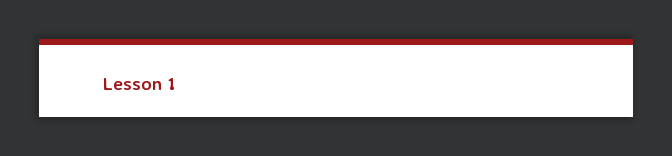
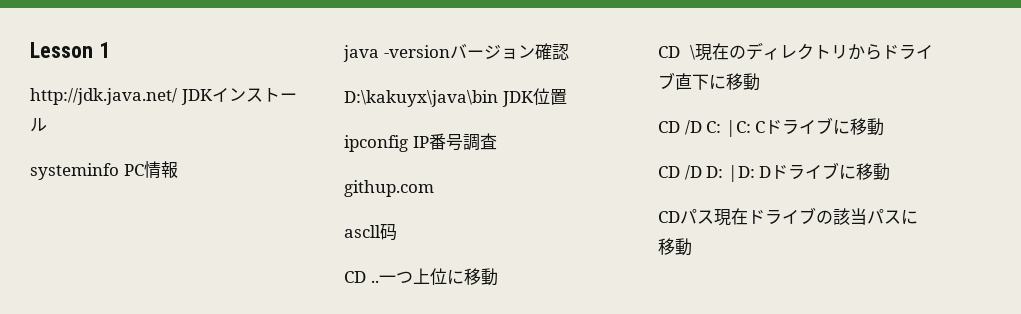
(176, 84) none -> [30,88,297,105] [30,118,47,132] [30,161,178,180] [343,43,569,62] [344,88,567,107] [344,133,497,152] [344,180,434,197] [344,223,397,241] [344,268,498,286] [658,42,933,61] [658,72,760,91] [658,117,885,137] [658,162,891,182] [658,207,918,226] [658,238,692,256] // http://jdk.java.net/ JDKインストール // systeminfo PC情報 // java -versionバージョン確認 // D:\kakuyx\java\bin JDK位置 // ipconfig IP番号調査 // githup.com // ascll码 // CD ..一つ上位に移動 // CD \現在のディレクトリからドライブ直下に移動 // CD /D C: |C: Cドライブに移動 // CD /D D: |D: Dドライブに移動 // CDパス現在ドライブの該当パスに移動

